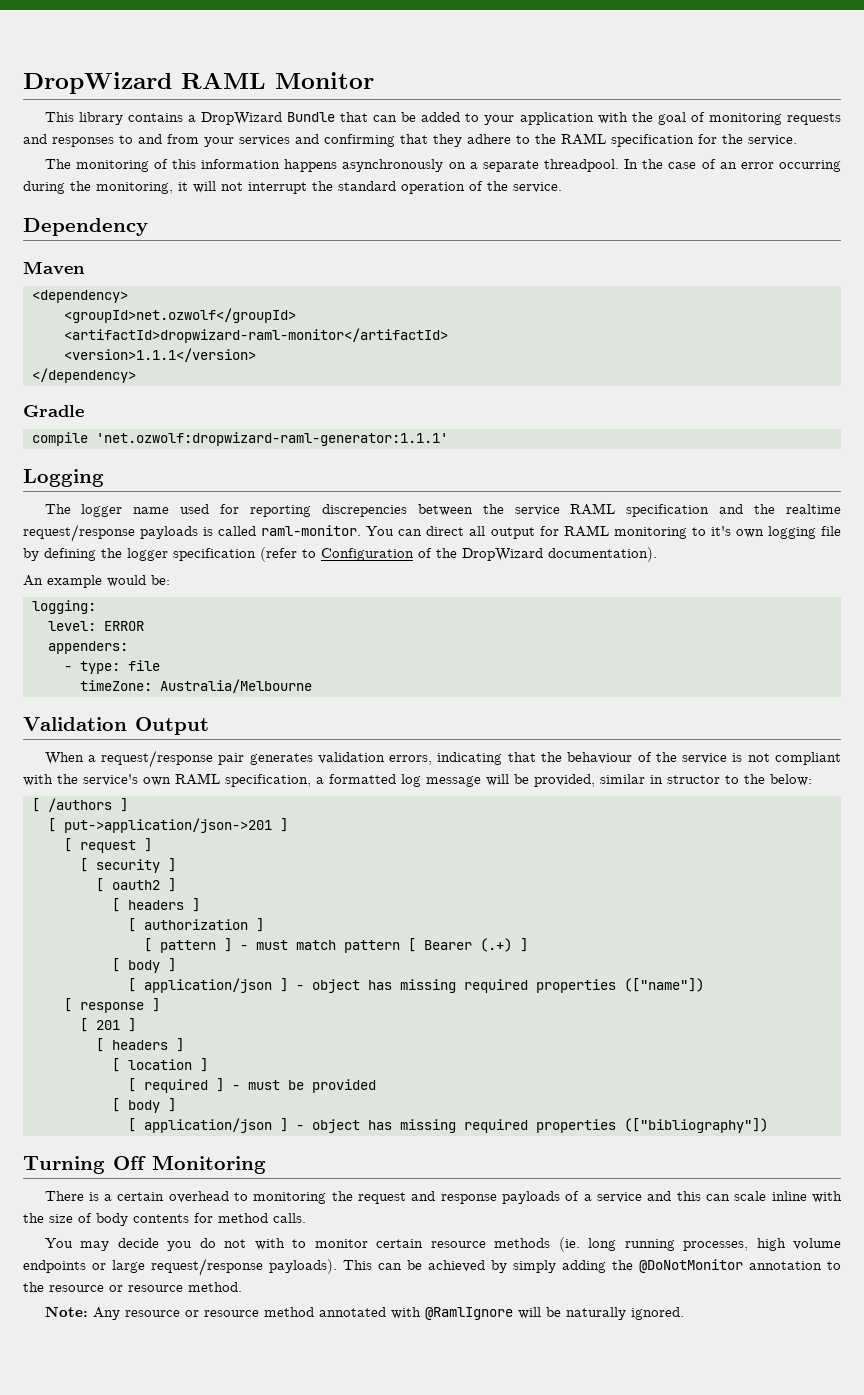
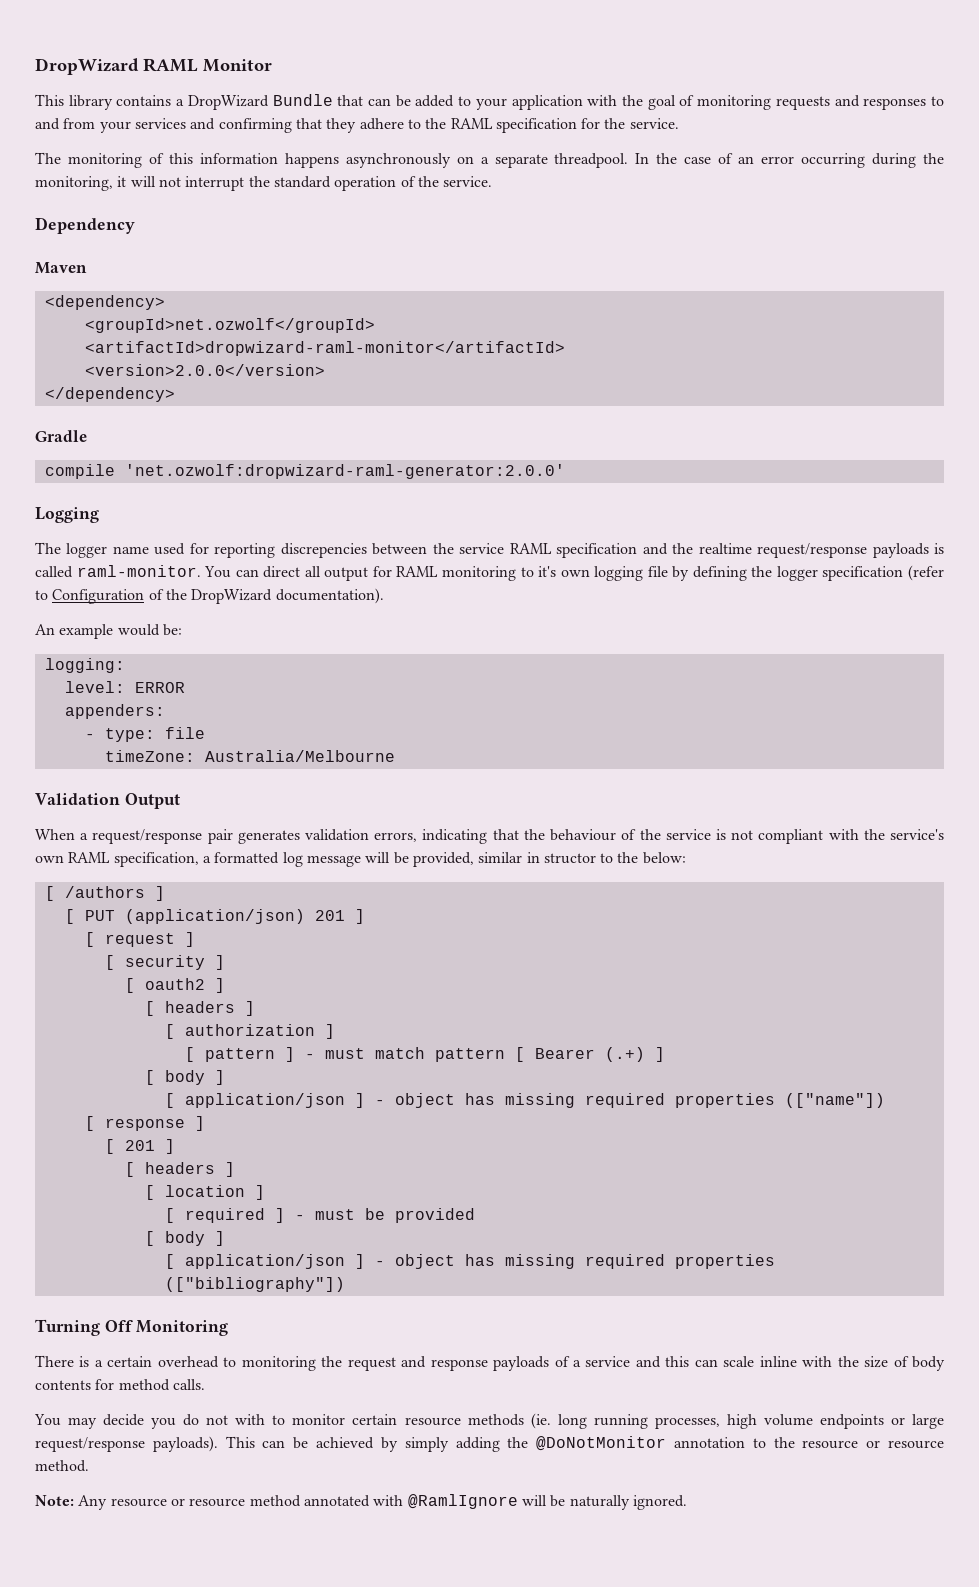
[64,348,256,362] <version>1.1.1</version> -> [84,364,325,376] <version>2.0.0</version>
[96,432,448,446] 'net.ozwolf:dropwizard-raml-generator:1.1.1' -> [124,464,565,479] 'net.ozwolf:dropwizard-raml-generator:2.0.0'
[64,818,272,833] put->application/json->201 -> [84,909,345,924] PUT (application/json) 201

